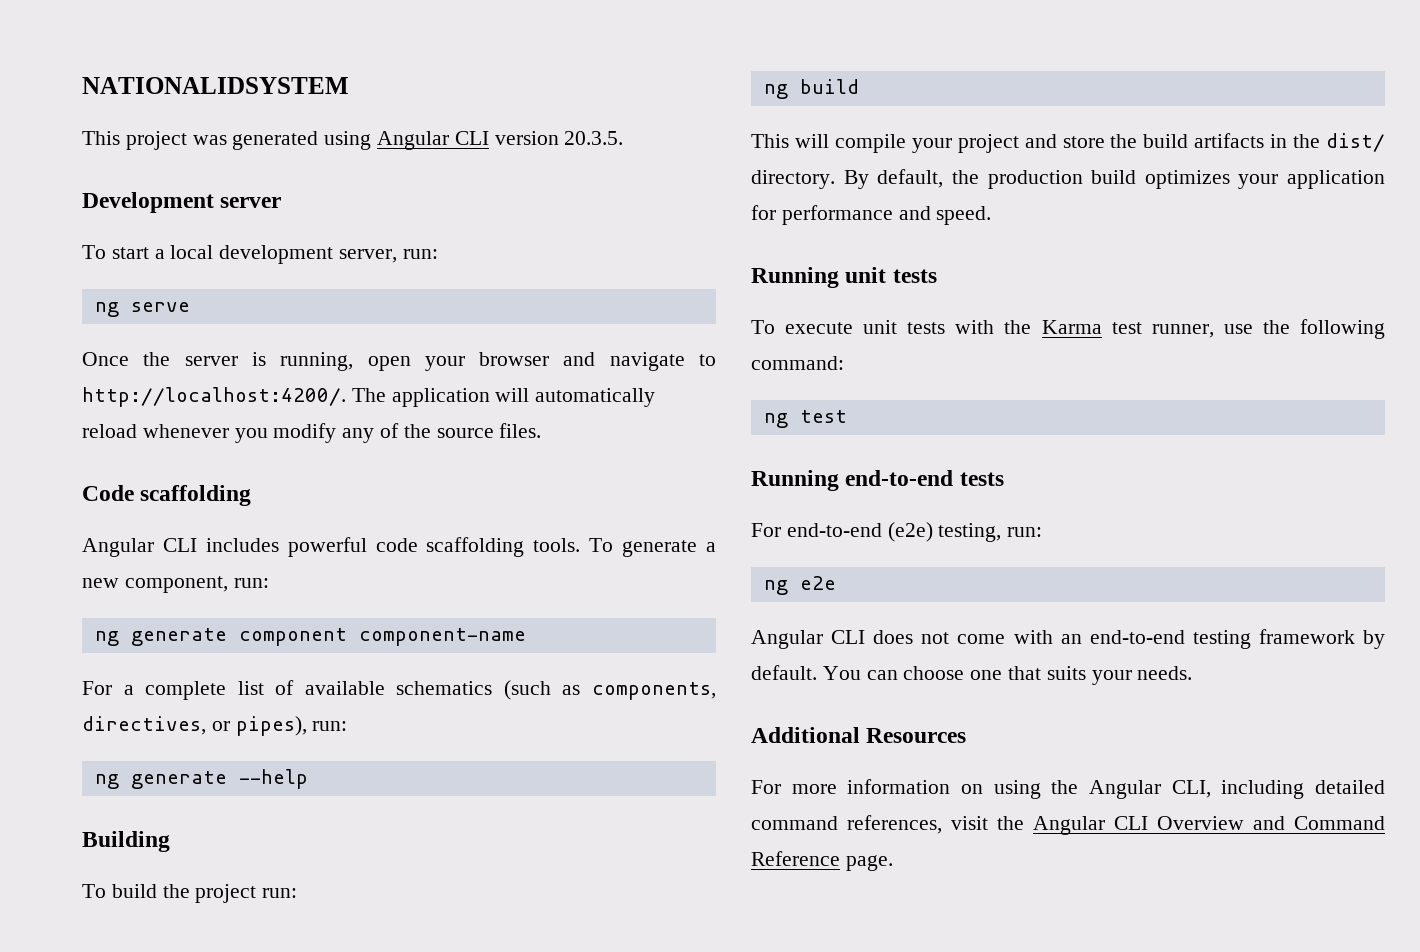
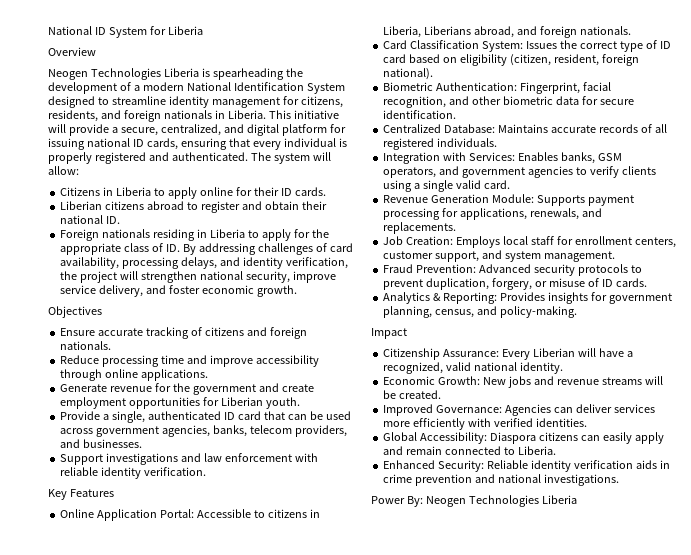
[82,77,349,94] [82,131,624,150] [82,192,282,213] [82,245,438,264] [94,302,190,317] [82,352,716,371] [82,387,656,407] [82,423,542,443] [82,485,252,506] [82,537,717,557] [82,576,269,593] [94,628,526,646] [82,680,716,700] [82,716,348,736] [94,769,308,789] [82,831,170,852] [82,884,298,903] [763,79,859,99] [751,133,1385,153] [751,169,1385,189] [751,205,992,225] [751,267,937,288] [751,319,1385,339] [751,356,844,370] [763,410,847,428] [751,470,1004,491] [751,522,1043,542] [763,576,836,595] [751,629,1385,649] [751,665,1193,685] [751,727,967,743] [751,779,1385,799] [751,815,1385,835] [751,851,893,871] NATIONALIDSYSTEM // This project was generated using Angular CLI version 20.3.5. // Development server // To start a local development server, run: // ng serve // Once the server is running, open your browser and navigate to http://localhost:4200/. The application will automatically reload whenever you modify any of the source files. // Code scaffolding // Angular CLI includes powerful code scaffolding tools. To generate a new component, run: // ng generate component component-name // For a complete list of available schematics (such as components, directives, or pipes), run: // ng generate --help // Building // To build the project run: // ng build // This will compile your project and store the build artifacts in the dist/ directory. By default, the production build optimizes your application for performance and speed. // Running unit tests // To execute unit tests with the Karma test runner, use the following command: // ng test // Running end-to-end tests // For end-to-end (e2e) testing, run: // ng e2e // Angular CLI does not come with an end-to-end testing framework by default. You can choose one that suits your needs. // Additional Resources // For more information on using the Angular CLI, including detailed command references, visit the Angular CLI Overview and Command Reference page. -> [48,26,203,38] [48,47,96,56] [48,68,303,80] [48,82,345,94] [48,96,343,108] [48,110,339,122] [48,124,346,136] [48,138,347,150] [48,152,331,164] [48,166,79,175] [60,187,326,199] [60,201,327,213] [60,215,121,224] [60,229,329,241] [60,243,353,255] [60,257,348,269] [60,271,336,283] [60,285,297,297] [48,306,102,318] [60,327,307,339] [60,341,112,350] [60,355,319,367] [60,369,209,381] [60,383,314,395] [60,397,300,409] [60,411,351,423] [60,425,347,437] [60,439,143,448] [60,453,318,465] [60,467,207,479] [48,489,114,500] [60,509,320,521] [383,26,631,38] [383,40,671,52] [383,54,639,66] [383,68,434,80] [383,82,612,94] [383,96,634,108] [383,110,457,119] [383,124,667,133] [383,138,498,150] [383,152,622,164] [383,166,656,178] [383,180,510,192] [383,194,634,206] [383,208,602,220] [383,222,457,234] [383,236,676,248] [383,250,615,262] [383,264,642,276] [383,278,647,290] [383,292,672,304] [383,306,578,318] [371,328,407,339] [383,348,633,360] [383,362,564,374] [383,376,663,388] [383,390,442,399] [383,404,655,416] [383,418,587,430] [383,432,664,444] [383,446,556,455] [383,460,670,472] [383,474,619,486] [371,495,577,507] National ID System for Liberia // Overview // Neogen Technologies Liberia is spearheading the development of a modern National Identification System designed to streamline identity management for citizens, residents, and foreign nationals in Liberia. This initiative will provide a secure, centralized, and digital platform for issuing national ID cards, ensuring that every individual is properly registered and authenticated. The system will allow: // Citizens in Liberia to apply online for their ID cards. // Liberian citizens abroad to register and obtain their national ID. // Foreign nationals residing in Liberia to apply for the appropriate class of ID. By addressing challenges of card availability, processing delays, and identity verification, the project will strengthen national security, improve service delivery, and foster economic growth. // Objectives // Ensure accurate tracking of citizens and foreign nationals. // Reduce processing time and improve accessibility through online applications. // Generate revenue for the government and create employment opportunities for Liberian youth. // Provide a single, authenticated ID card that can be used across government agencies, banks, telecom providers, and businesses. // Support investigations and law enforcement with reliable identity verification. // Key Features // Online Application Portal: Accessible to citizens in Liberia, Liberians abroad, and foreign nationals. // Card Classification System: Issues the correct type of ID card based on eligibility (citizen, resident, foreign national). // Biometric Authentication: Fingerprint, facial recognition, and other biometric data for secure identification. // Centralized Database: Maintains accurate records of all registered individuals. // Integration with Services: Enables banks, GSM operators, and government agencies to verify clients using a single valid card. // Revenue Generation Module: Supports payment processing for applications, renewals, and replacements. // Job Creation: Employs local staff for enrollment centers, customer support, and system management. // Fraud Prevention: Advanced security protocols to prevent duplication, forgery, or misuse of ID cards. // Analytics & Reporting: Provides insights for government planning, census, and policy-making. // Impact // Citizenship Assurance: Every Liberian will have a recognized, valid national identity. // Economic Growth: New jobs and revenue streams will be created. // Improved Governance: Agencies can deliver services more efficiently with verified identities. // Global Accessibility: Diaspora citizens can easily apply and remain connected to Liberia. // Enhanced Security: Reliable identity verification aids in crime prevention and national investigations. // Power By: Neogen Technologies Liberia

